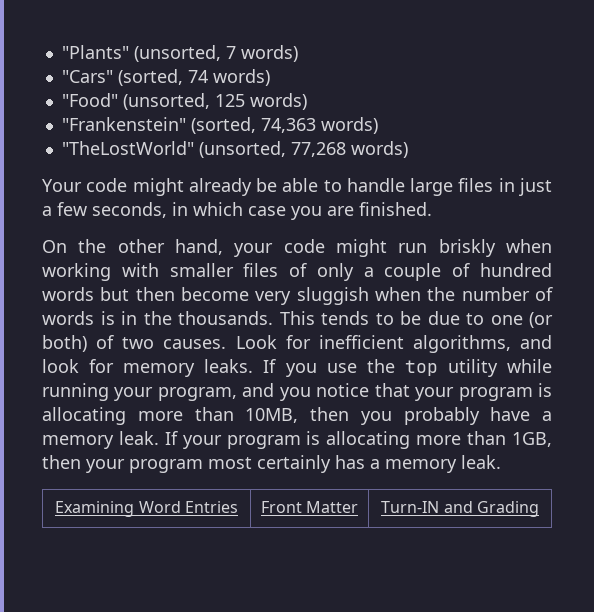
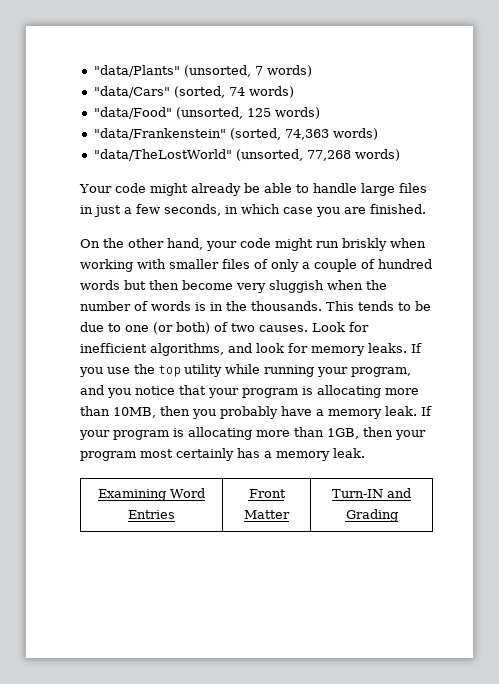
[61,45,129,59] "Plants" -> [93,65,180,77] "data/Plants"
[61,70,113,83] "Cars" -> [93,86,170,98] "data/Cars"
[61,93,118,107] "Food" -> [93,107,172,119] "data/Food"
[61,117,186,131] "Frankenstein" -> [93,128,226,140] "data/Frankenstein"
[61,141,194,155] "TheLostWorld" -> [93,149,232,161] "data/TheLostWorld"

